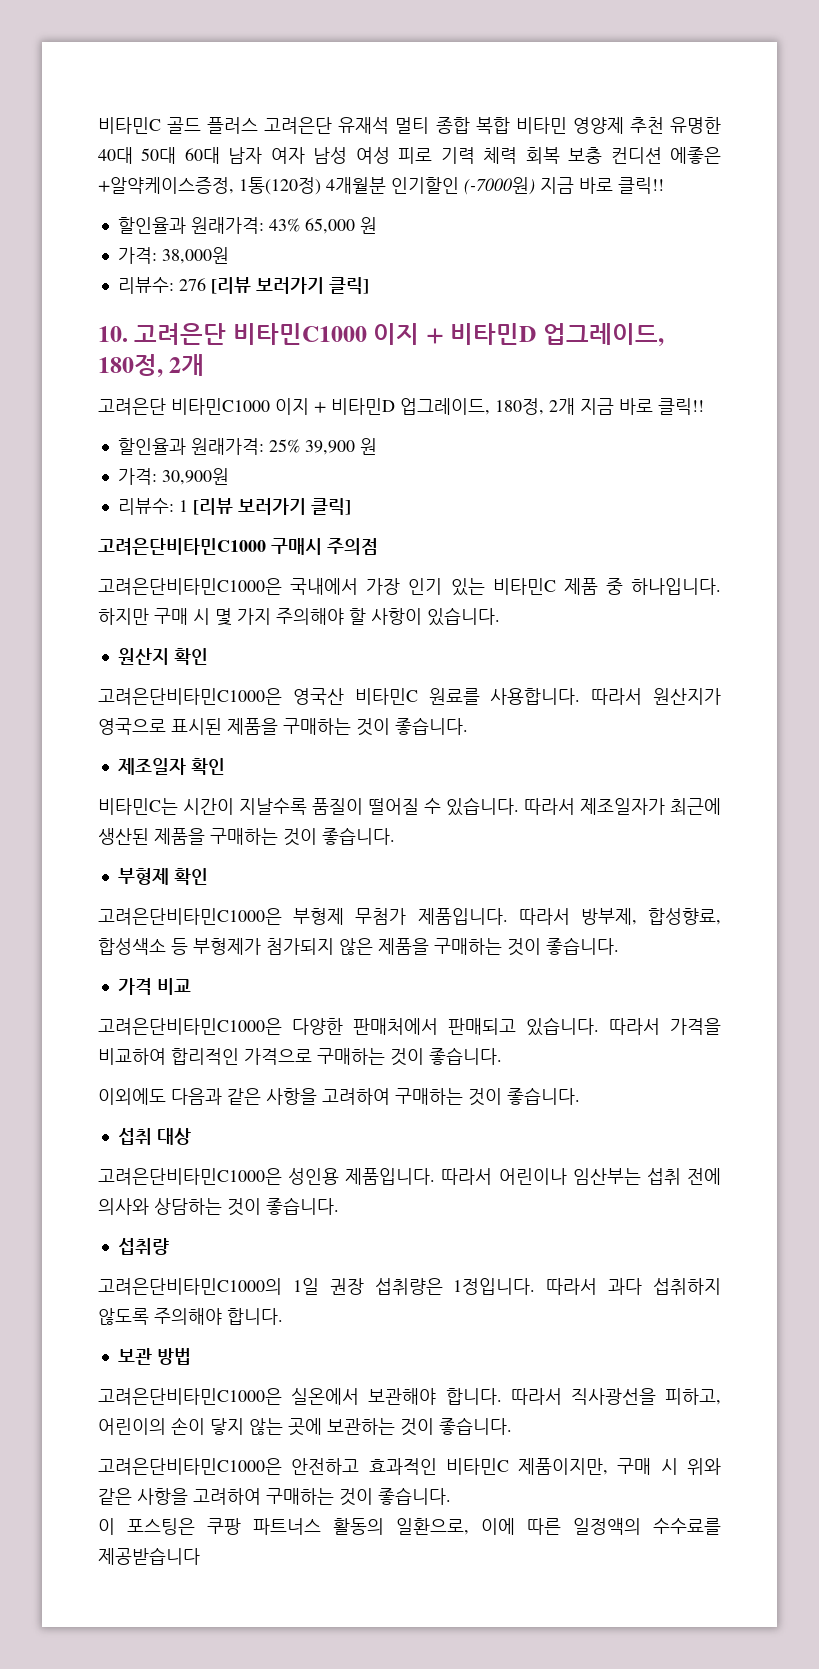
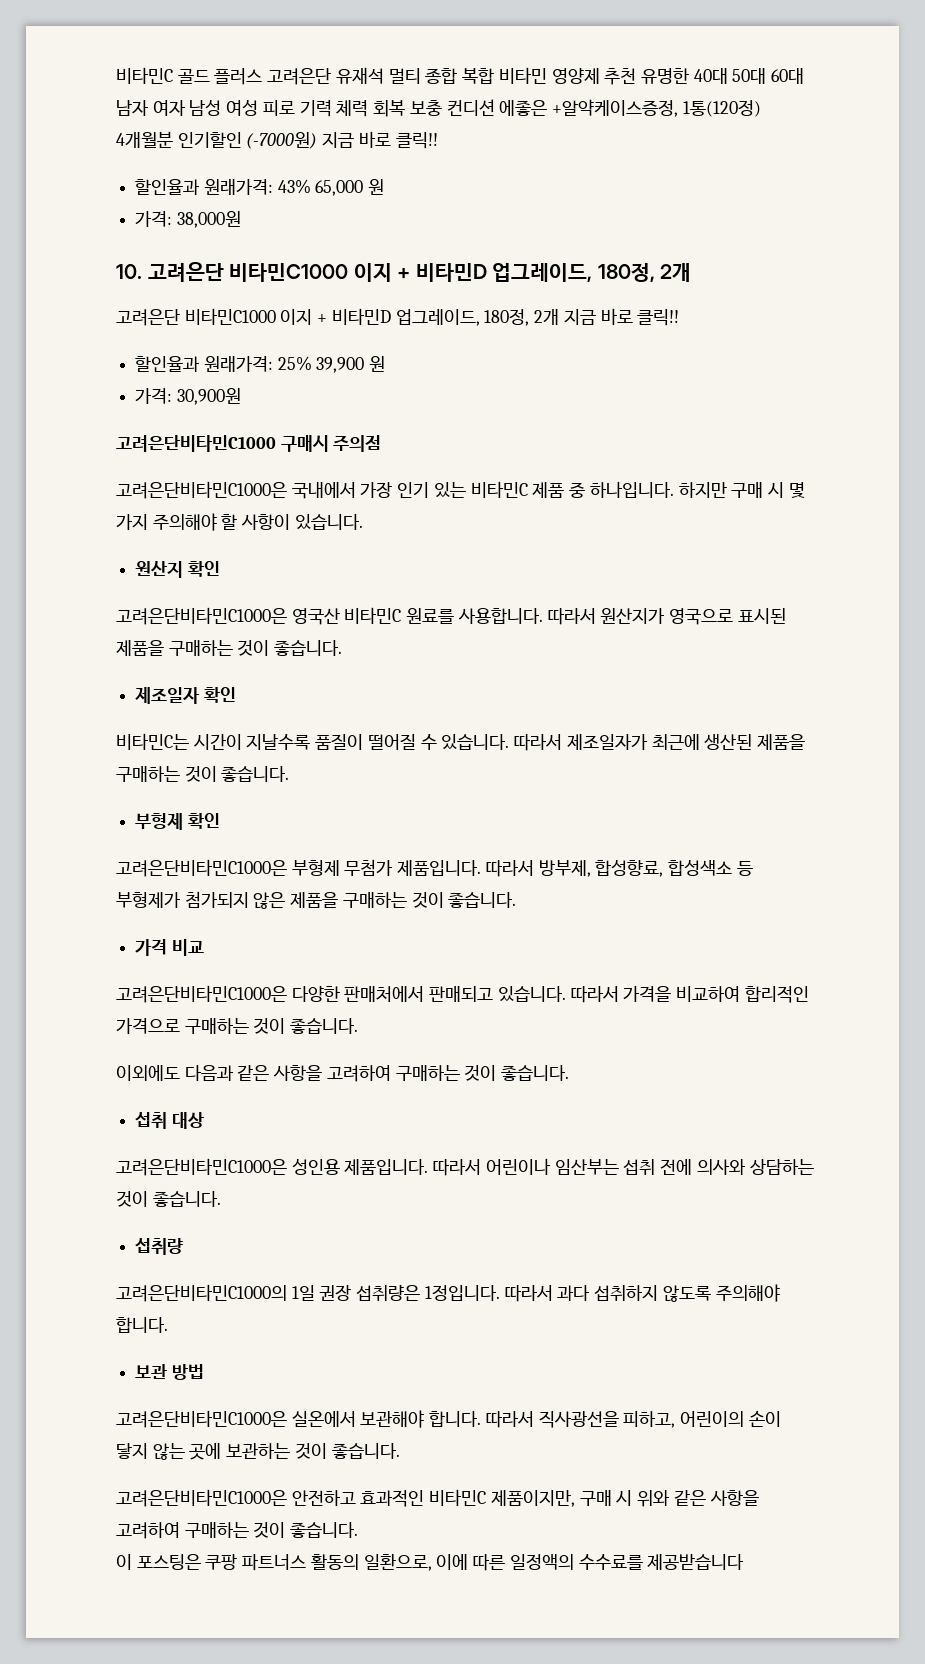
[117,277,369,294] // 리뷰수: 276 [리뷰 보러가기 클릭] -> (241, 219) none
[117,498,351,515] // 리뷰수: 1 [리뷰 보러가기 클릭] -> (241, 396) none

